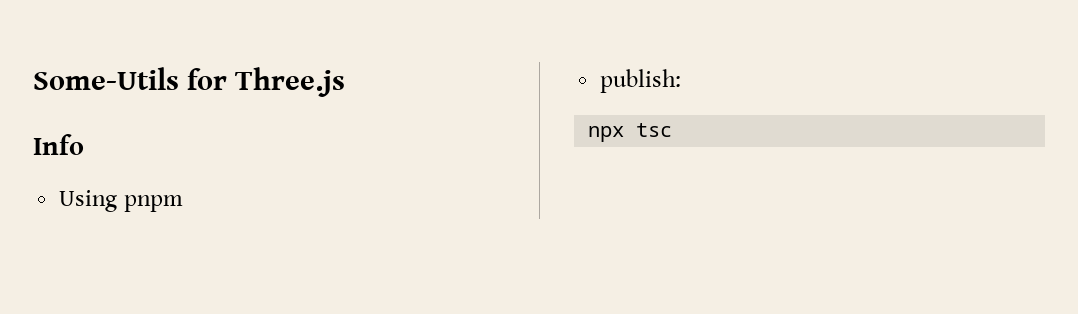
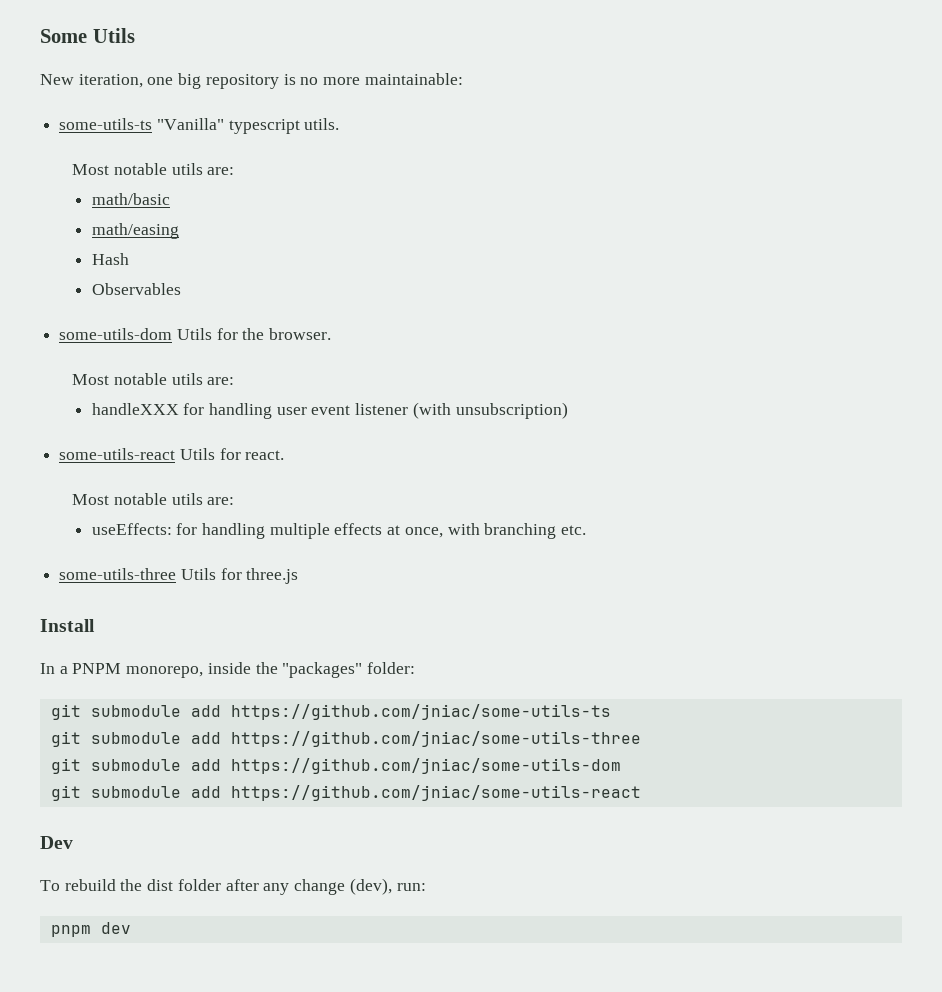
[33,67,346,97] [33,134,84,155] [59,190,183,212] [600,69,682,93] [588,123,673,142] Some-Utils for Three.js // Info // Using pnpm // publish: // npx tsc -> [40,28,135,43] [40,73,463,89] [59,118,340,134] [72,163,235,175] [91,193,170,205] [91,223,179,239] [91,253,129,265] [91,283,181,295] [59,328,332,340] [72,373,235,385] [91,402,568,419] [59,448,285,460] [72,493,235,505] [91,523,587,539] [59,568,299,584] [40,619,95,632] [40,662,416,678] [50,704,611,720] [50,731,641,747] [50,758,621,774] [50,785,641,801] [40,836,73,849] [40,878,426,895] [50,922,131,937] Some Utils // New iteration, one big repository is no more maintainable: // some-utils-ts "Vanilla" typescript utils. // Most notable utils are: // math/basic // math/easing // Hash // Observables // some-utils-dom Utils for the browser. // Most notable utils are: // handleXXX for handling user event listener (with unsubscription) // some-utils-react Utils for react. // Most notable utils are: // useEffects: for handling multiple effects at once, with branching etc. // some-utils-three Utils for three.js // Install // In a PNPM monorepo, inside the "packages" folder: // git submodule add https://github.com/jniac/some-utils-ts // git submodule add https://github.com/jniac/some-utils-three // git submodule add https://github.com/jniac/some-utils-dom // git submodule add https://github.com/jniac/some-utils-react // Dev // To rebuild the dist folder after any change (dev), run: // pnpm dev

